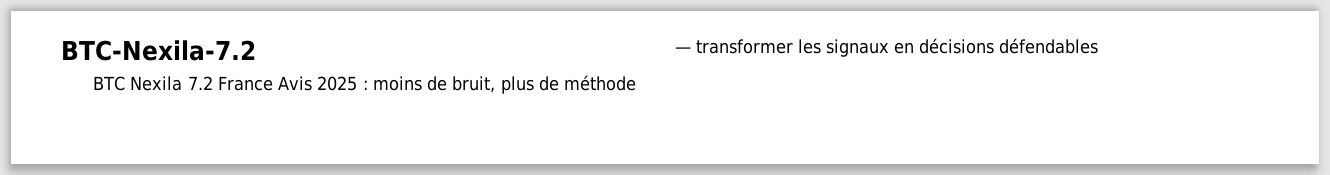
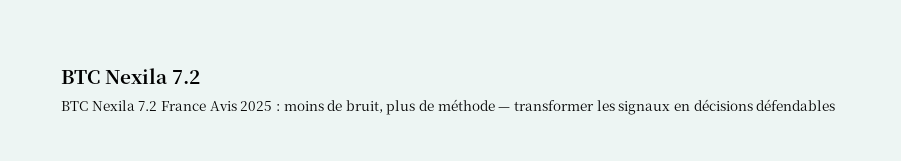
[61,40,256,61] BTC-Nexila-7.2 -> [61,68,201,84] BTC Nexila 7.2

